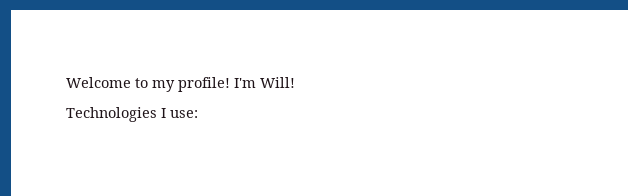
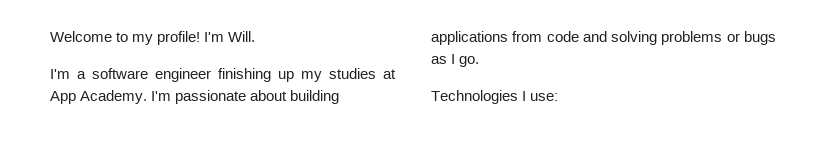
[260,77,295,88] Will! -> [228,31,256,42] [50,68,396,82] [50,90,340,104] [431,31,776,45] [431,54,480,67] Will. // I'm a software engineer finishing up my studies at App Academy. I'm passionate about building applications from code and solving problems or bugs as I go.

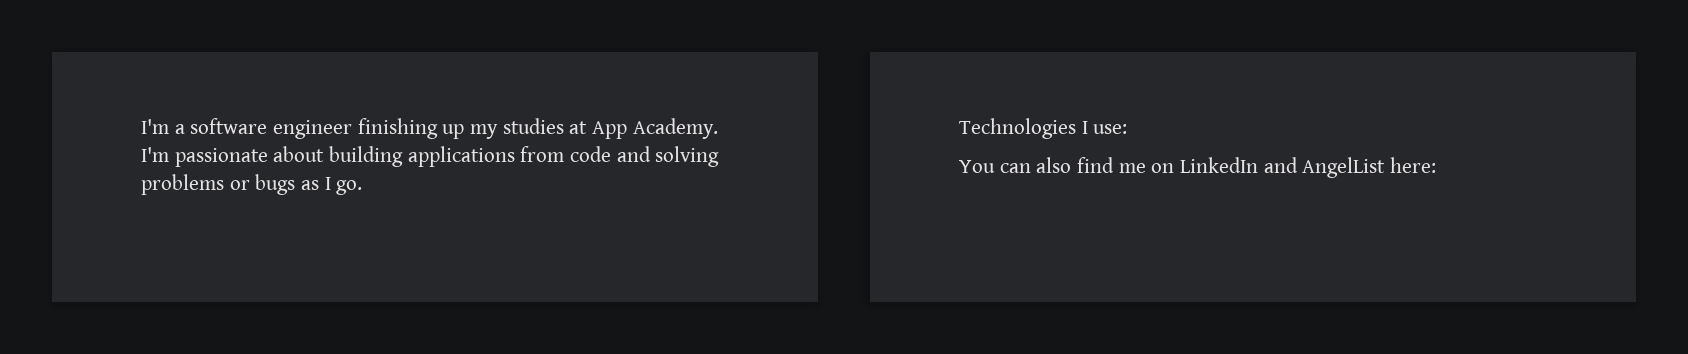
[50,31,256,45] Welcome to my profile! I'm Will. // -> (141, 126) none
(559, 97) none -> [959,157,1437,178] // You can also find me on LinkedIn and AngelList here:

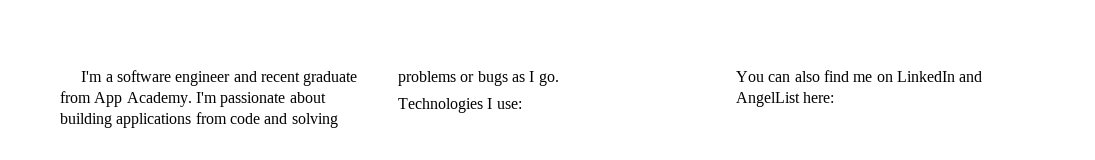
[357,118,588,139] finishing up my studies at -> [233,71,358,86] [60,91,91,103] and recent graduate from

